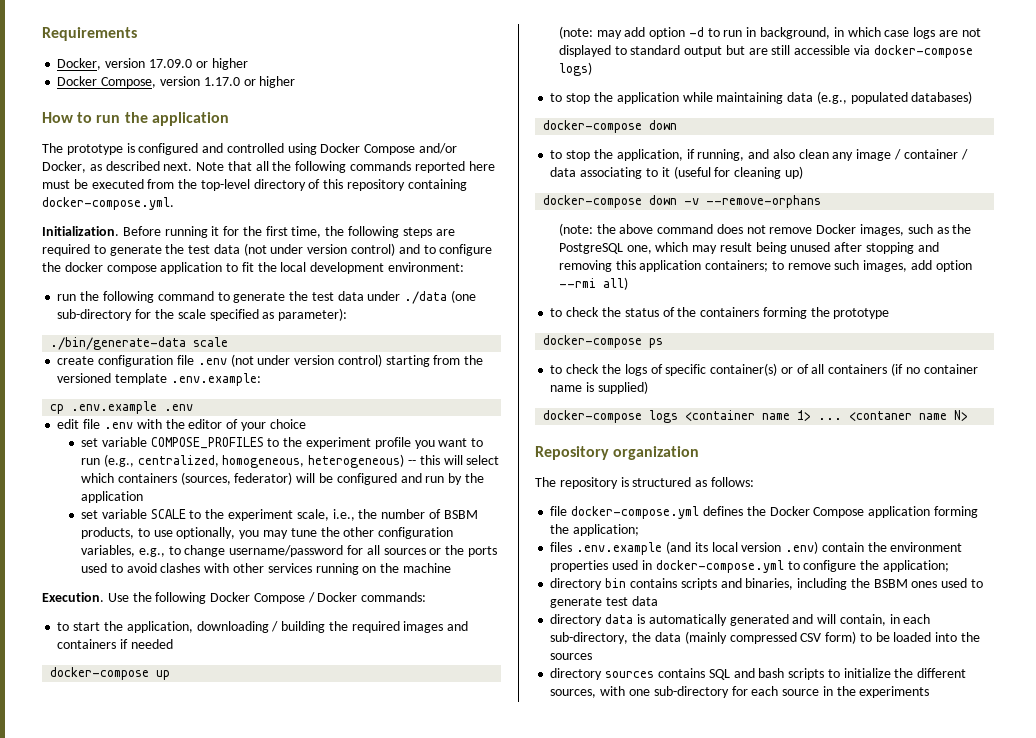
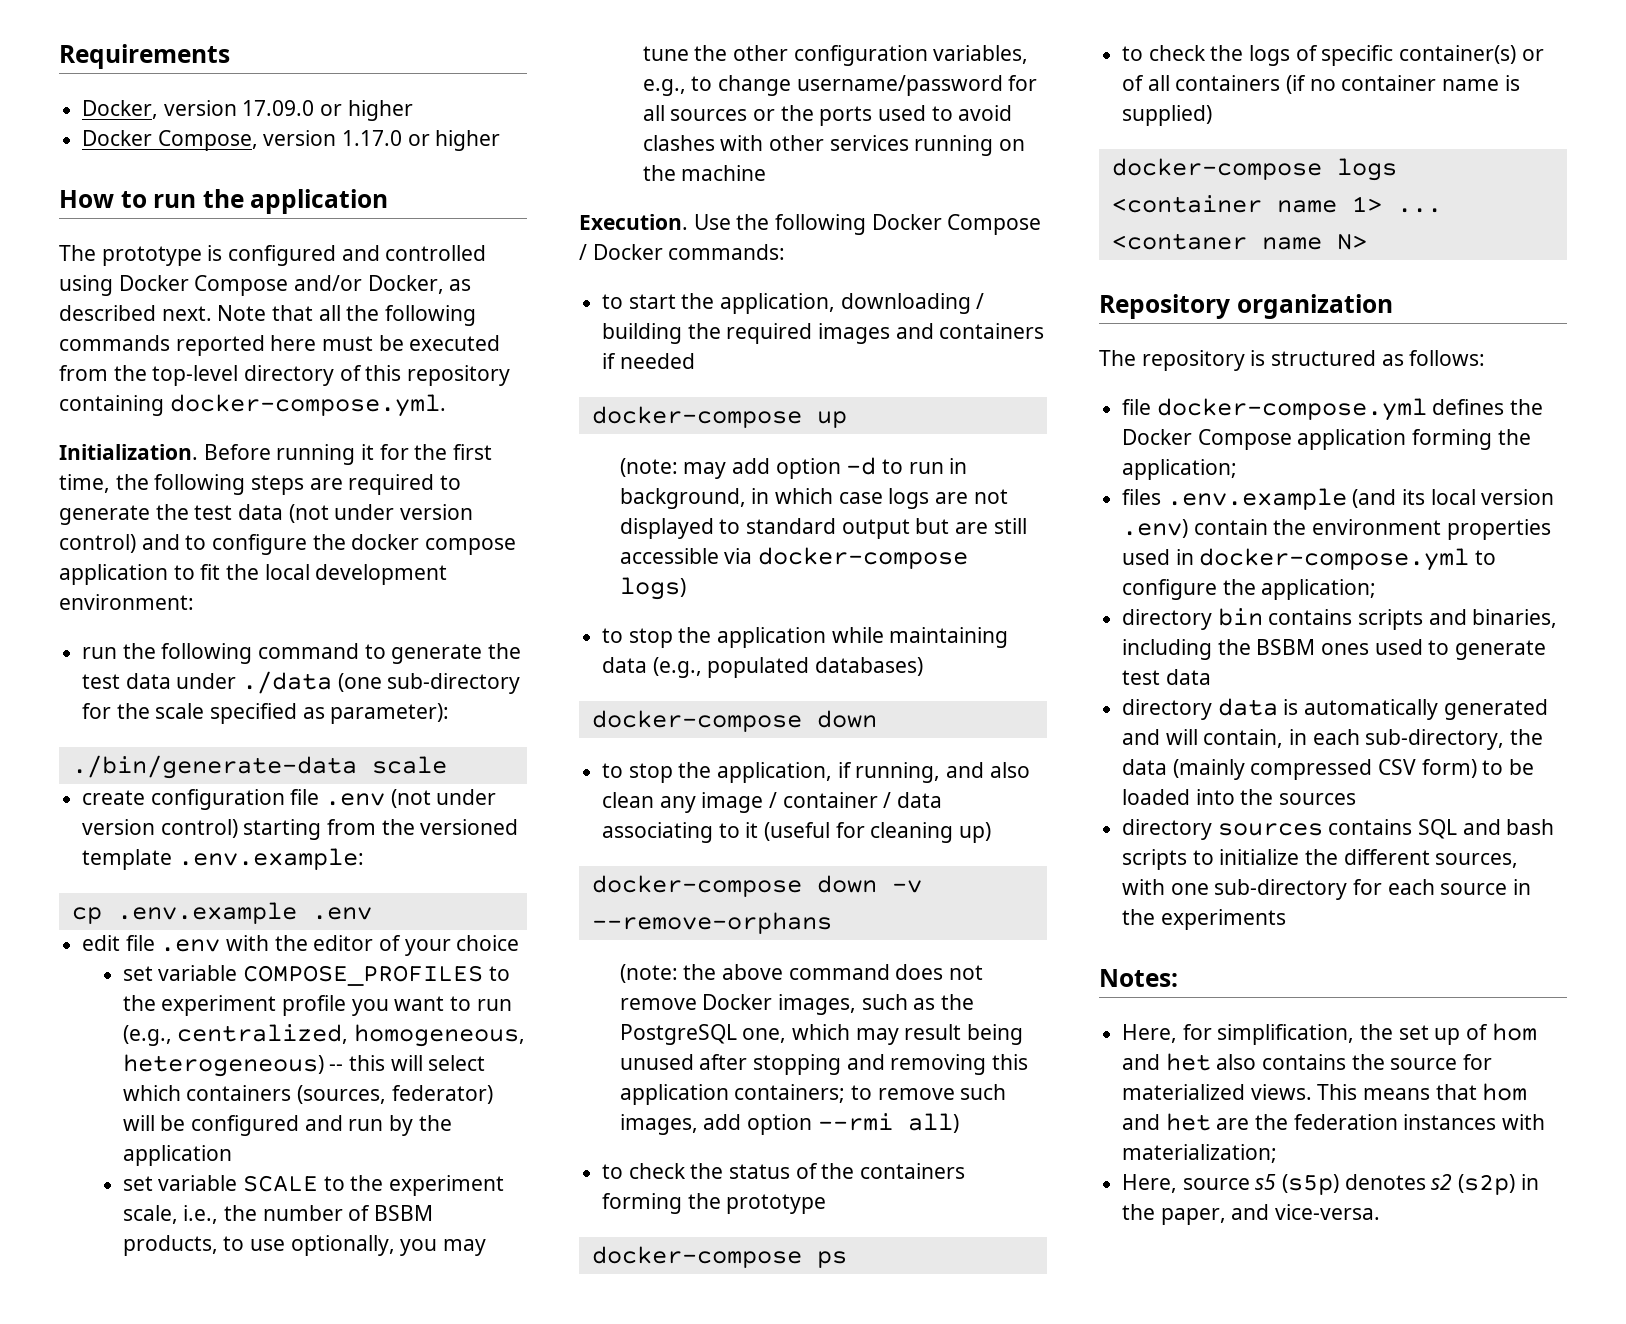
(930, 692) none -> [1099,969,1178,987] [1122,1023,1537,1045] [1122,1053,1493,1071] [1122,1083,1528,1101] [1122,1113,1546,1131] [1122,1144,1278,1163] [1122,1174,1539,1195] [1122,1204,1381,1225] // Notes: // Here, for simplification, the set up of hom and het also contains the source for materialized views. This means that hom and het are the federation instances with materialization; // Here, source s5 (s5p) denotes s2 (s2p) in the paper, and vice-versa.

